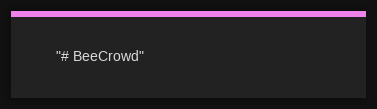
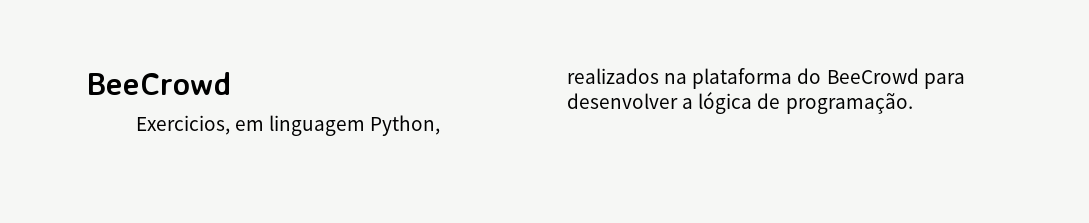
[56,50,144,61] "# BeeCrowd" -> [87,72,231,95] [135,115,441,136] [567,68,965,89] [567,92,913,114] BeeCrowd // Exercicios, em linguagem Python, realizados na plataforma do BeeCrowd para desenvolver a lógica de programação.

